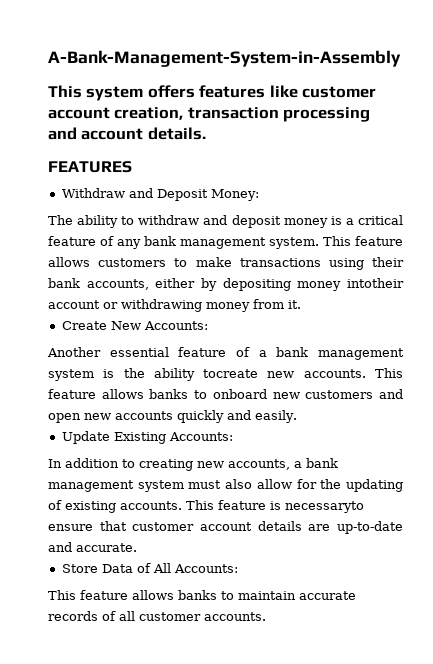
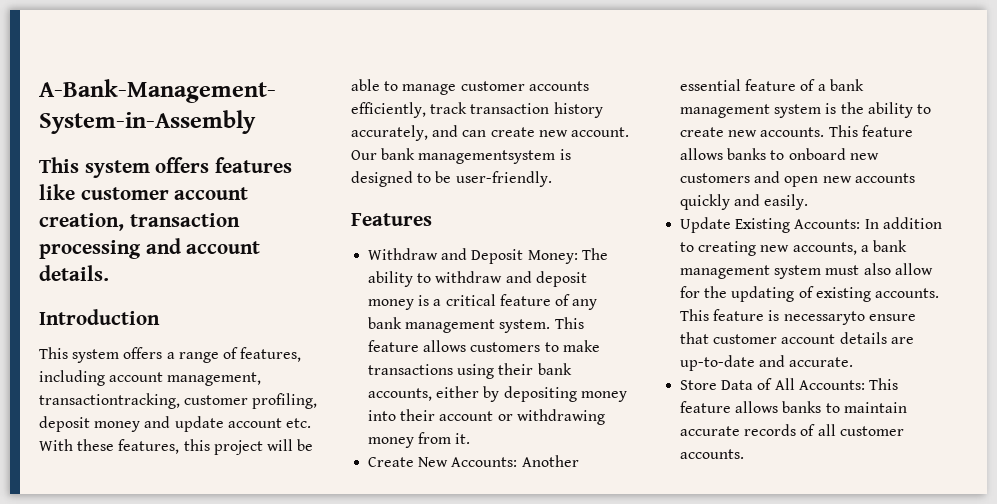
[48,161,132,173] FEATURES -> [39,309,160,325] [39,347,302,363] [39,370,262,386] [39,393,318,409] [39,416,311,432] [39,439,314,455] [351,79,589,95] [351,102,603,118] [351,125,629,141] [351,148,571,164] [351,171,552,187] [351,213,432,226] Introduction // This system offers a range of features, including account management, transactiontracking, customer profiling, deposit money and update account etc. With these features, this project will be able to manage customer accounts efficiently, track transaction history accurately, and can create new account. Our bank managementsystem is designed to be user-friendly. // Features
(259, 195) // -> (578, 257) none
[346,278,404,288] intotheir -> [368,409,436,421] into their
(208, 325) // -> (518, 462) none
[203,369,259,378] tocreate -> [916,104,931,114] [680,127,725,137] to create
(233, 436) // -> (861, 224) none
(238, 568) // -> (865, 385) none

